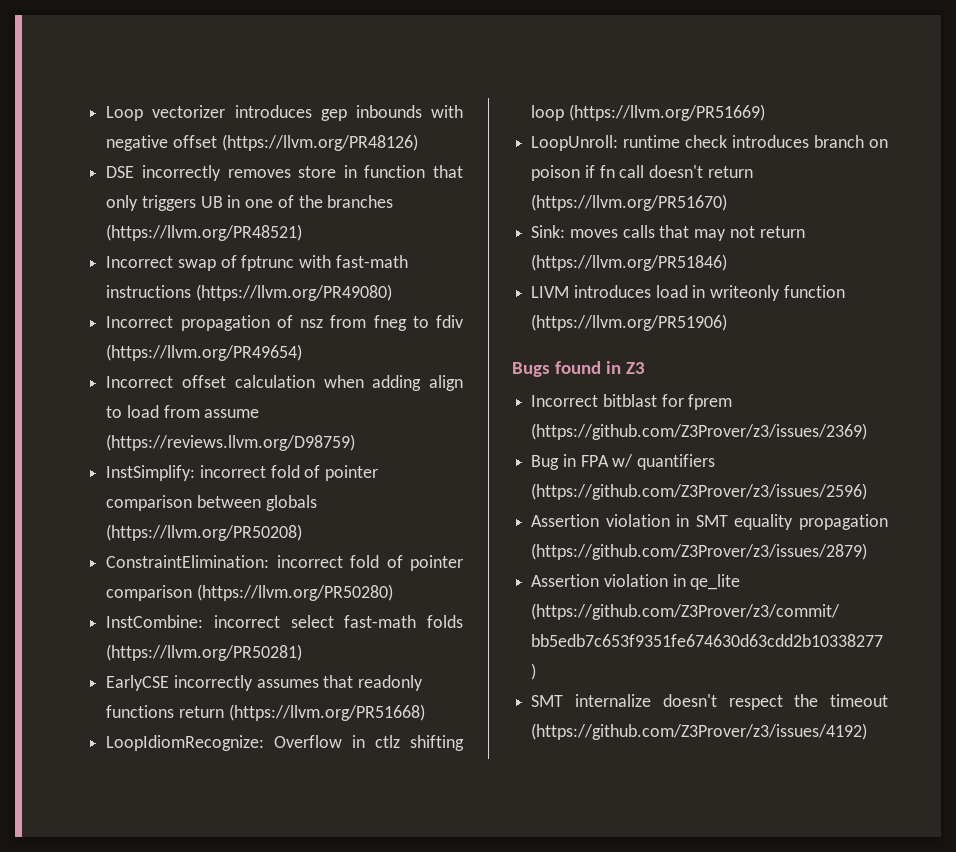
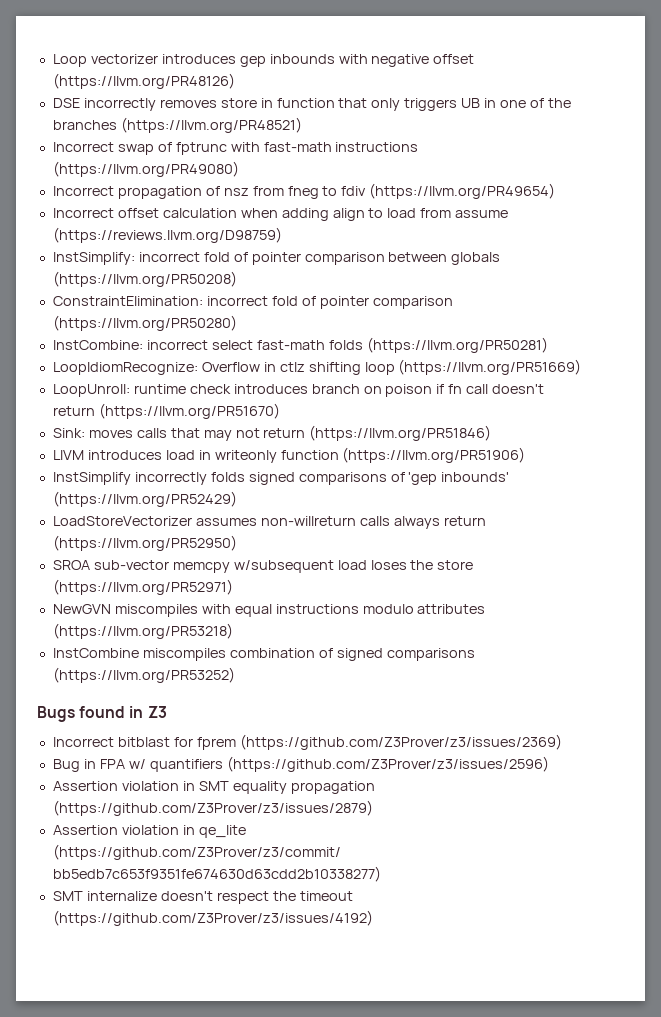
[106,675,424,691] [106,704,425,721] // EarlyCSE incorrectly assumes that readonly functions return (https://llvm.org/PR51668) -> (548, 345) none
(728, 322) none -> [52,472,510,485] [52,491,237,507] [52,516,486,529] [52,535,237,551] [52,560,474,573] [52,579,233,595] [52,604,486,617] [52,623,233,639] [52,648,475,661] [52,667,235,683] // InstSimplify incorrectly folds signed comparisons of 'gep inbounds' (https://llvm.org/PR52429) // LoadStoreVectorizer assumes non-willreturn calls always return (https://llvm.org/PR52950) // SROA sub-vector memcpy w/subsequent load loses the store (https://llvm.org/PR52971) // NewGVN miscompiles with equal instructions modulo attributes (https://llvm.org/PR53218) // InstCombine miscompiles combination of signed comparisons (https://llvm.org/PR53252)

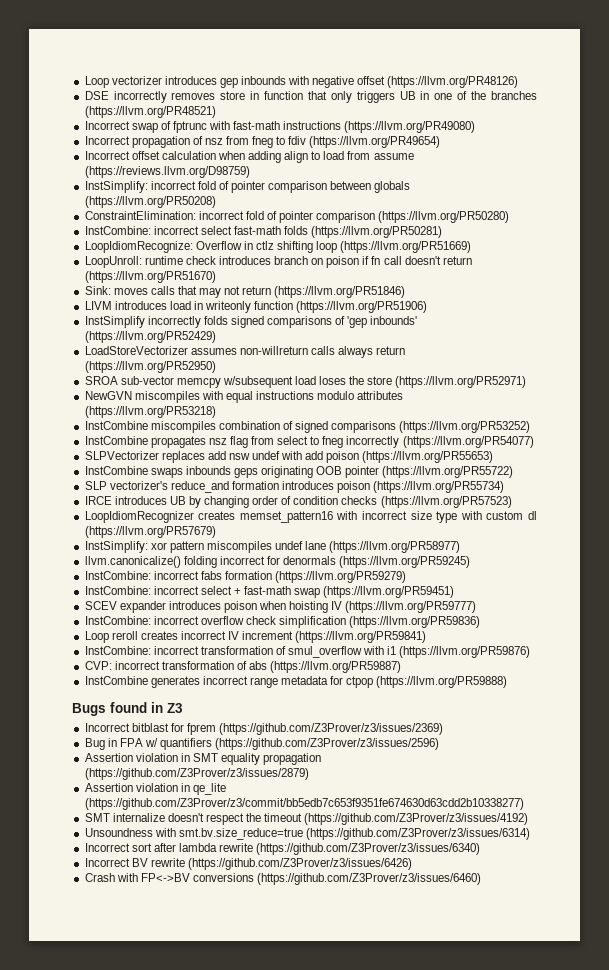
(235, 675) none -> [84,436,534,448] [84,451,494,463] [84,466,514,478] [84,481,505,493] [84,496,512,508] [84,511,537,523] [84,526,216,538] [84,541,461,553] [84,556,471,568] [84,571,407,583] [84,586,455,598] [84,601,477,613] [84,616,481,628] [84,631,427,643] [84,646,531,658] [84,661,402,673] [84,676,508,688] // InstCombine propagates nsz flag from select to fneg incorrectly (https://llvm.org/PR54077) // SLPVectorizer replaces add nsw undef with add poison (https://llvm.org/PR55653) // InstCombine swaps inbounds geps originating OOB pointer (https://llvm.org/PR55722) // SLP vectorizer's reduce_and formation introduces poison (https://llvm.org/PR55734) // IRCE introduces UB by changing order of condition checks (https://llvm.org/PR57523) // LoopIdiomRecognizer creates memset_pattern16 with incorrect size type with custom dl (https://llvm.org/PR57679) // InstSimplify: xor pattern miscompiles undef lane (https://llvm.org/PR58977) // llvm.canonicalize() folding incorrect for denormals (https://llvm.org/PR59245) // InstCombine: incorrect fabs formation (https://llvm.org/PR59279) // InstCombine: incorrect select + fast-math swap (https://llvm.org/PR59451) // SCEV expander introduces poison when hoisting IV (https://llvm.org/PR59777) // InstCombine: incorrect overflow check simplification (https://llvm.org/PR59836) // Loop reroll creates incorrect IV increment (https://llvm.org/PR59841) // InstCombine: incorrect transformation of smul_overflow with i1 (https://llvm.org/PR59876) // CVP: incorrect transformation of abs (https://llvm.org/PR59887) // InstCombine generates incorrect range metadata for ctpop (https://llvm.org/PR59888)
(373, 918) none -> [84,828,530,840] [84,843,481,855] [84,858,412,870] [84,873,482,885] // Unsoundness with smt.bv.size_reduce=true (https://github.com/Z3Prover/z3/issues/6314) // Incorrect sort after lambda rewrite (https://github.com/Z3Prover/z3/issues/6340) // Incorrect BV rewrite (https://github.com/Z3Prover/z3/issues/6426) // Crash with FP<->BV conversions (https://github.com/Z3Prover/z3/issues/6460)

